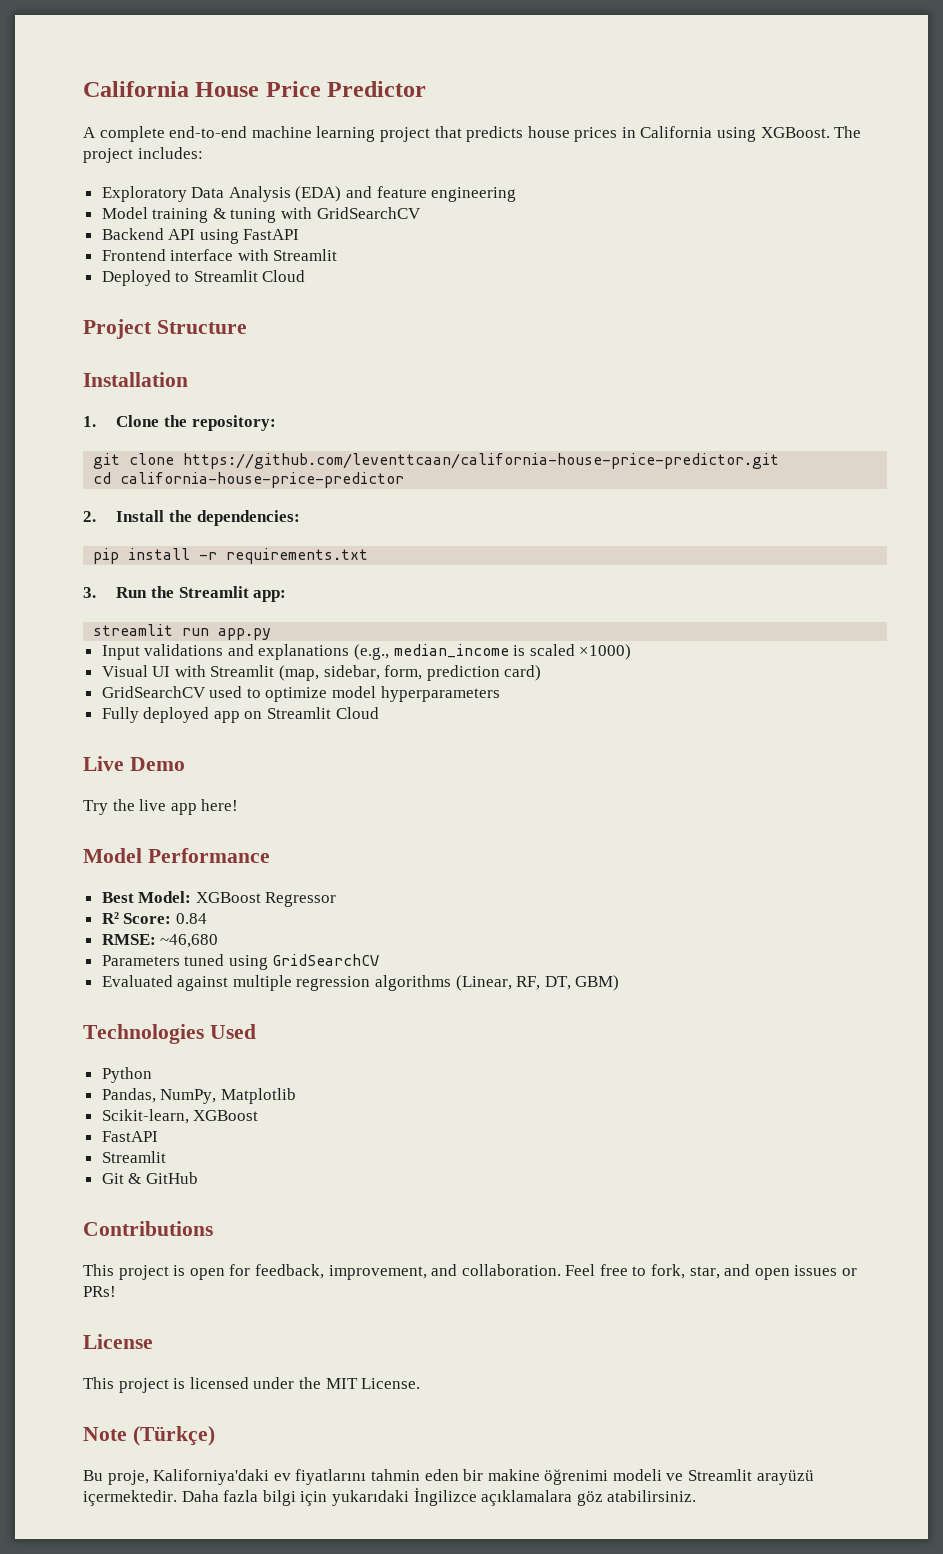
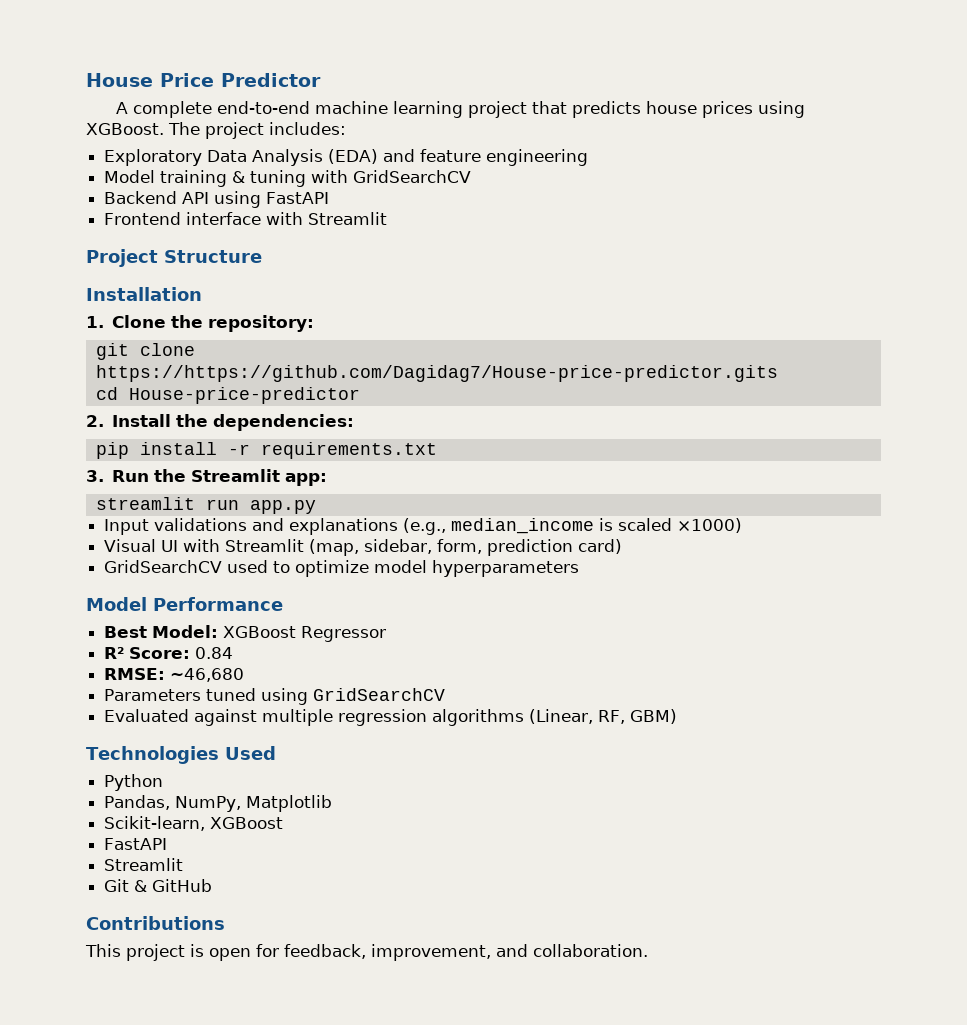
[83,81,189,97] California -> (86, 80) none
[621,126,713,138] in California -> (754, 109) none
[101,270,306,286] // Deployed to Streamlit Cloud -> (388, 218) none
[183,453,780,469] https://github.com/leventtcaan/california-house-price-predictor.git -> [95,365,778,382] https://https://github.com/Dagidag7/House-price-predictor.gits
[120,472,405,488] california-house-price-predictor -> [128,387,360,404] House-price-predictor
[101,707,379,723] [83,756,185,771] [83,799,239,815] // Fully deployed app on Streamlit Cloud // Live Demo // Try the live app here! -> (580, 568) none
[544,976,571,990] DT, -> (626, 717) none
[565,1264,858,1280] [83,1286,116,1297] [83,1334,153,1349] [83,1377,421,1393] [83,1426,215,1446] [83,1469,814,1485] [83,1488,697,1506] Feel free to fork, star, and open issues or PRs! // License // This project is licensed under the MIT License. // Note (Türkçe) // Bu proje, Kaliforniya'daki ev fiyatlarını tahmin eden bir makine öğrenimi modeli ve Streamlit arayüzü içermektedir. Daha fazla bilgi için yukarıdaki İngilizce açıklamalara göz atabilirsiniz. -> (648, 950) none

